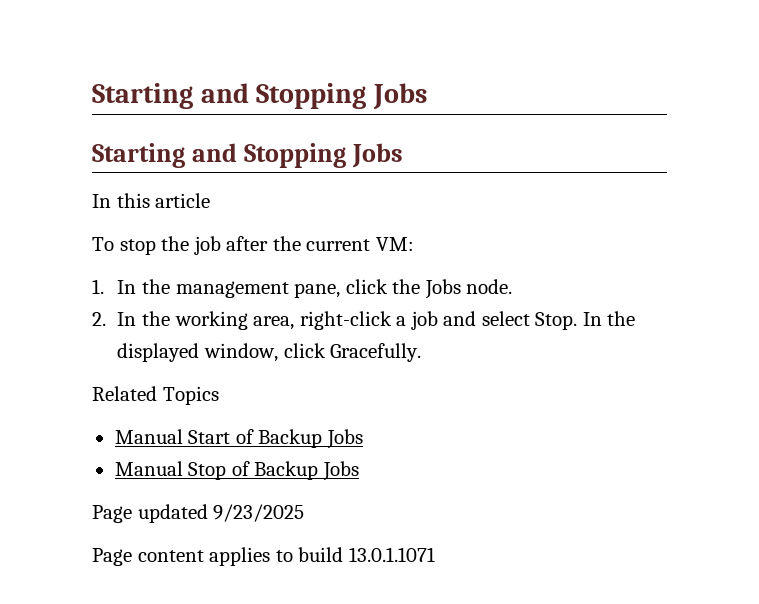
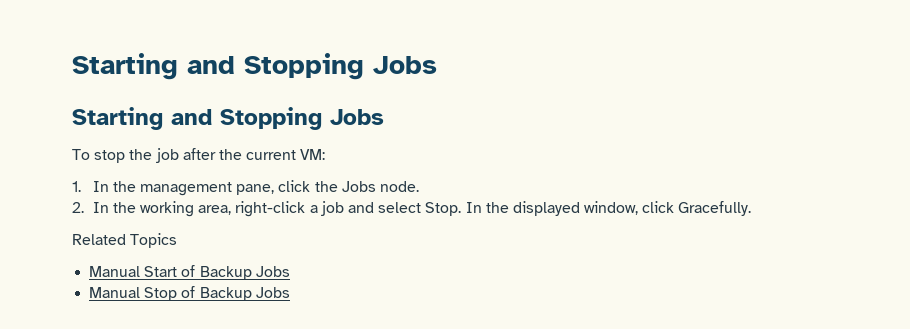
[92,193,211,208] // In this article -> (384, 117) none
[92,504,305,523] [92,547,435,566] // Page updated 9/23/2025 // Page content applies to build 13.0.1.1071 -> (290, 292) none

